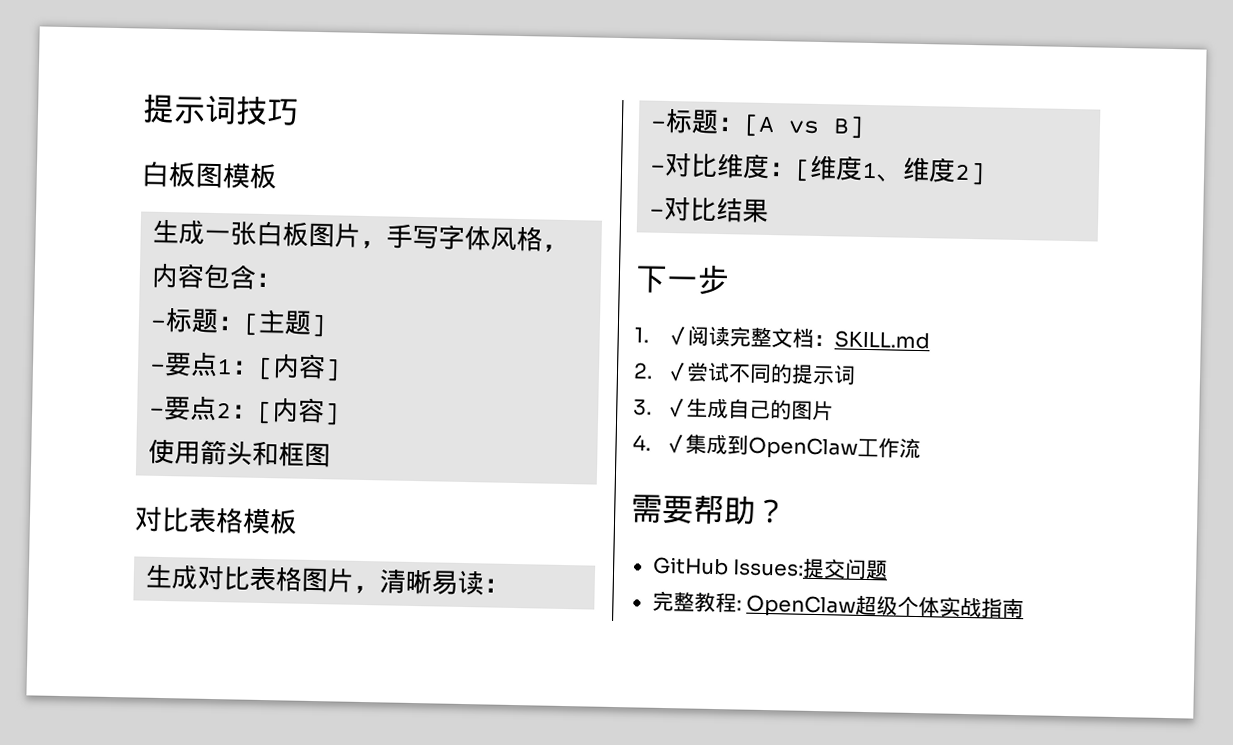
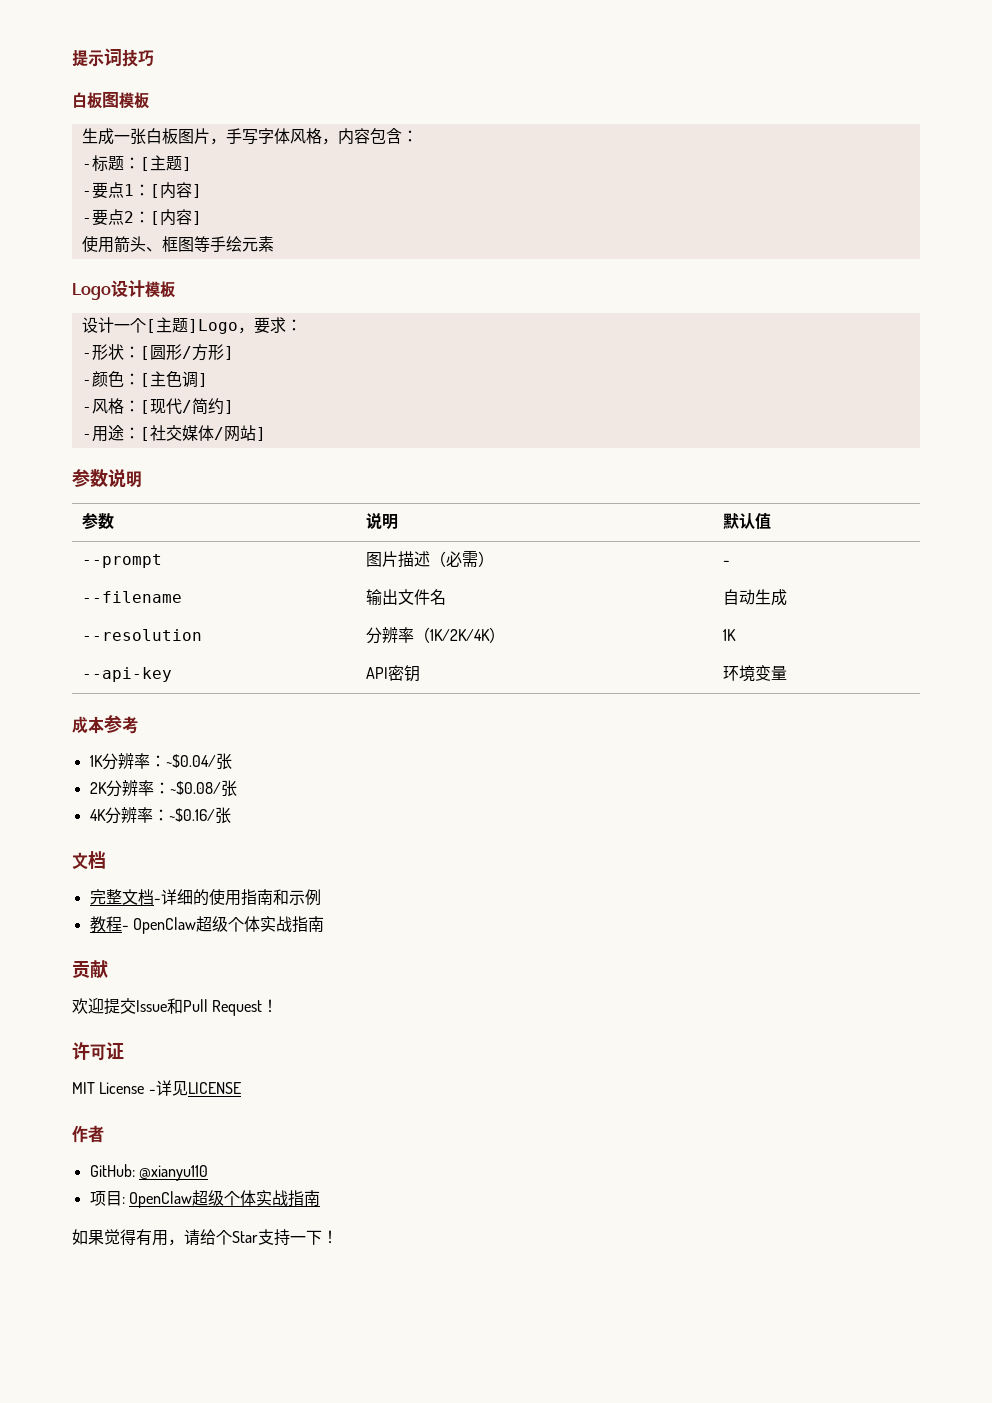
[252,440,280,467] 和 -> [145,247,162,252] 、
[134,506,298,535] [145,563,511,596] [650,107,866,139] [649,151,987,186] [649,195,770,224] [635,264,730,296] [634,325,931,350] [633,361,857,385] [633,397,835,421] [632,433,922,460] [631,494,787,525] [652,556,889,581] [651,590,737,613] // 对比表格模板 // 生成对比表格图片，清晰易读： // -标题：[A vs B] // -对比维度：[维度1、维度2] // -对比结果 // 下一步 // 1. ✓阅读完整文档：SKILL.md // 2. ✓尝试不同的提示词 // 3. ✓生成自己的图片 // 4. ✓集成到OpenClaw工作流 // 需要帮助？ // GitHub Issues:提交问题 // 完整教程 -> [193,236,274,253] [72,280,175,300] [81,317,302,334] [81,344,234,361] [81,371,208,388] [81,398,234,415] [81,425,266,442] [72,469,142,488] [81,513,114,530] [365,513,398,530] [722,513,771,529] [81,554,162,568] [365,551,494,568] [722,560,730,565] [81,591,182,603] [365,589,446,605] [722,589,787,606] [81,629,202,641] [365,627,505,644] [722,629,736,641] [81,667,172,682] [365,665,420,682] [722,665,787,682] [72,715,138,734] [89,753,232,770] [89,780,237,797] [89,807,231,824] [72,851,106,870] [89,889,321,906] [89,916,324,934] [72,960,108,978] [72,998,279,1016] [72,1042,124,1061] [72,1080,241,1096] [72,1125,104,1143] [89,1164,208,1181] [89,1191,122,1206] 等手绘元素 // Logo设计模板 // 设计一个[主题]Logo，要求： // -形状：[圆形/方形] // -颜色：[主色调] // -风格：[现代/简约] // -用途：[社交媒体/网站] // 参数说明 // 参数 | 说明 | 默认值 // --prompt | 图片描述（必需） | - // --filename | 输出文件名 | 自动生成 // --resolution | 分辨率（1K/2K/4K） | 1K // --api-key | API密钥 | 环境变量 // 成本参考 // 1K分辨率：~$0.04/张 // 2K分辨率：~$0.08/张 // 4K分辨率：~$0.16/张 // 文档 // 完整文档-详细的使用指南和示例 // 教程- OpenClaw超级个体实战指南 // 贡献 // 欢迎提交Issue和Pull Request！ // 许可证 // MIT License -详见LICENSE // 作者 // GitHub: @xianyu110 // 项目
(1025, 608) none -> [72,1229,338,1246] // 如果觉得有用，请给个Star支持一下！

